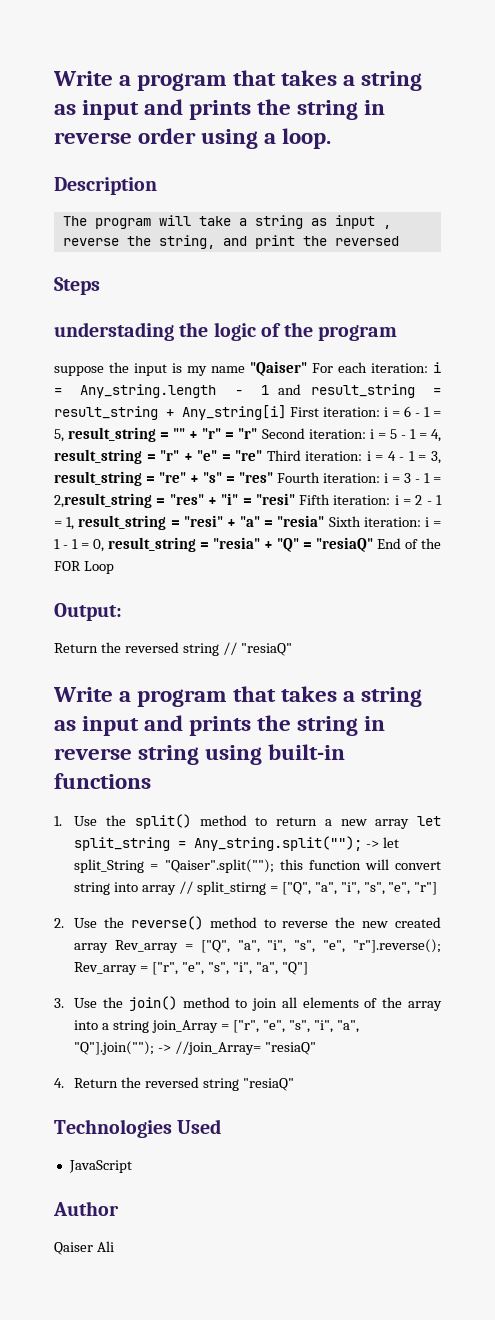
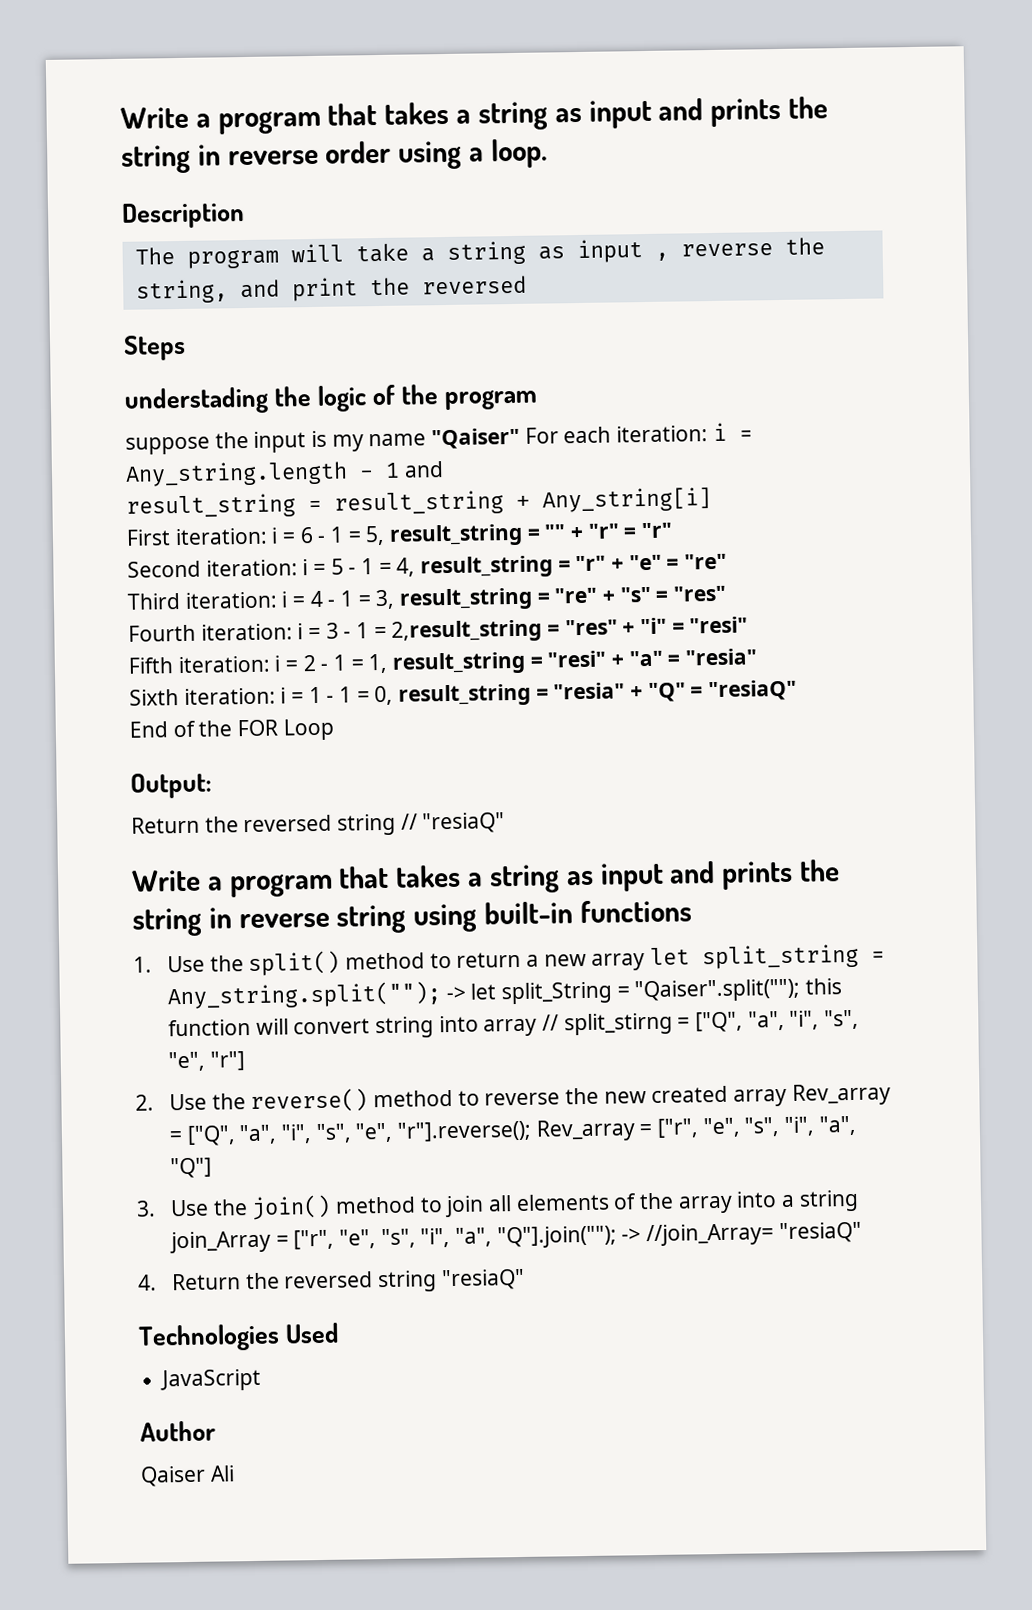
(302, 389) none -> (444, 469) //
(287, 412) none -> (712, 500) //
(258, 433) none -> (674, 530) //
(263, 455) none -> (728, 561) //
(273, 477) none -> (727, 593) //
(295, 499) none -> (749, 625) //
(325, 521) none -> (758, 657) //
(373, 544) none -> (798, 690) //

